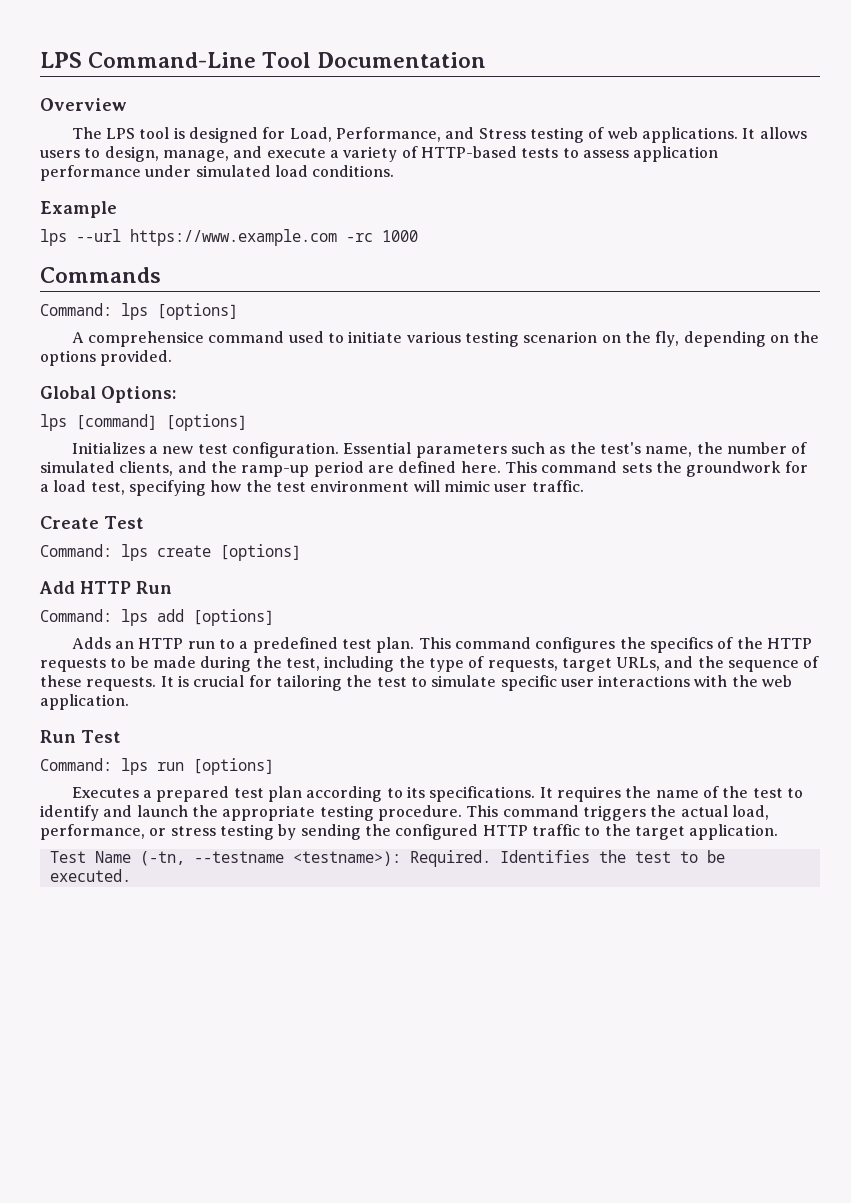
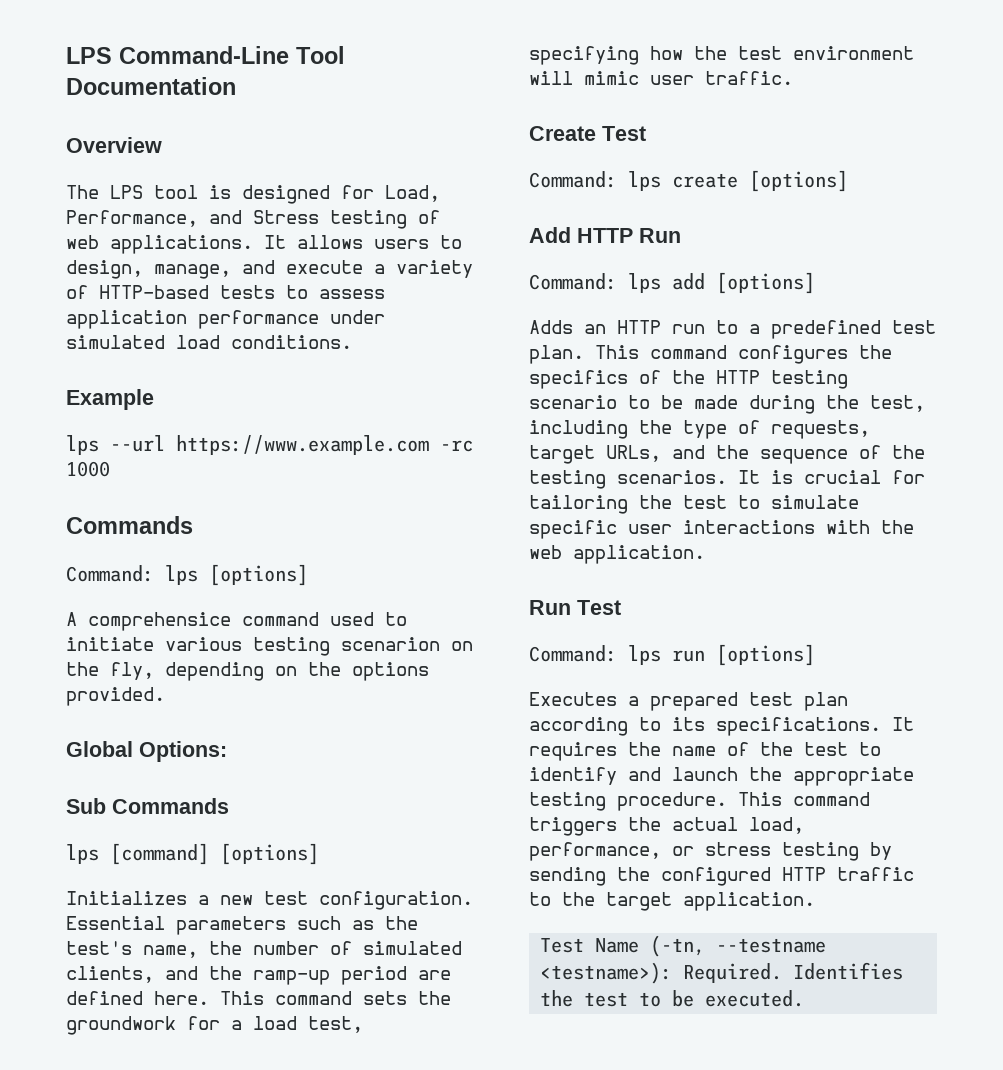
(176, 394) none -> [66,798,229,814] // Sub Commands
[40,658,106,672] requests -> [771,370,848,389] [529,395,617,409] testing scenario
[40,675,157,691] these requests. -> [892,445,925,459] [529,470,727,489] the testing scenarios.

